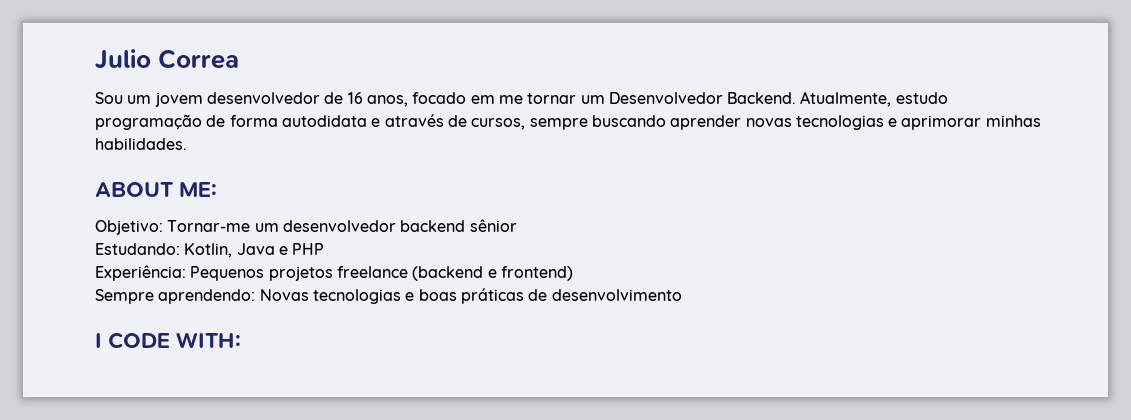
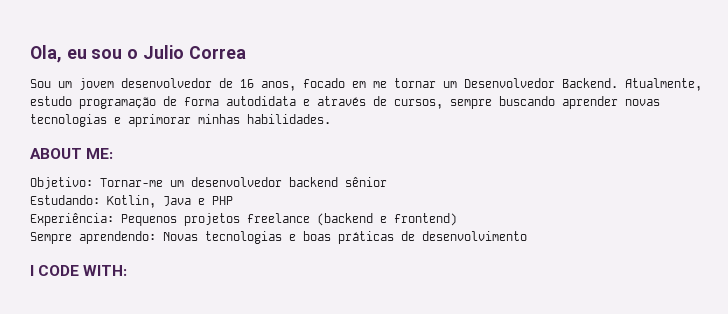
(95, 59) none -> [30,45,139,63] Ola, eu sou o

